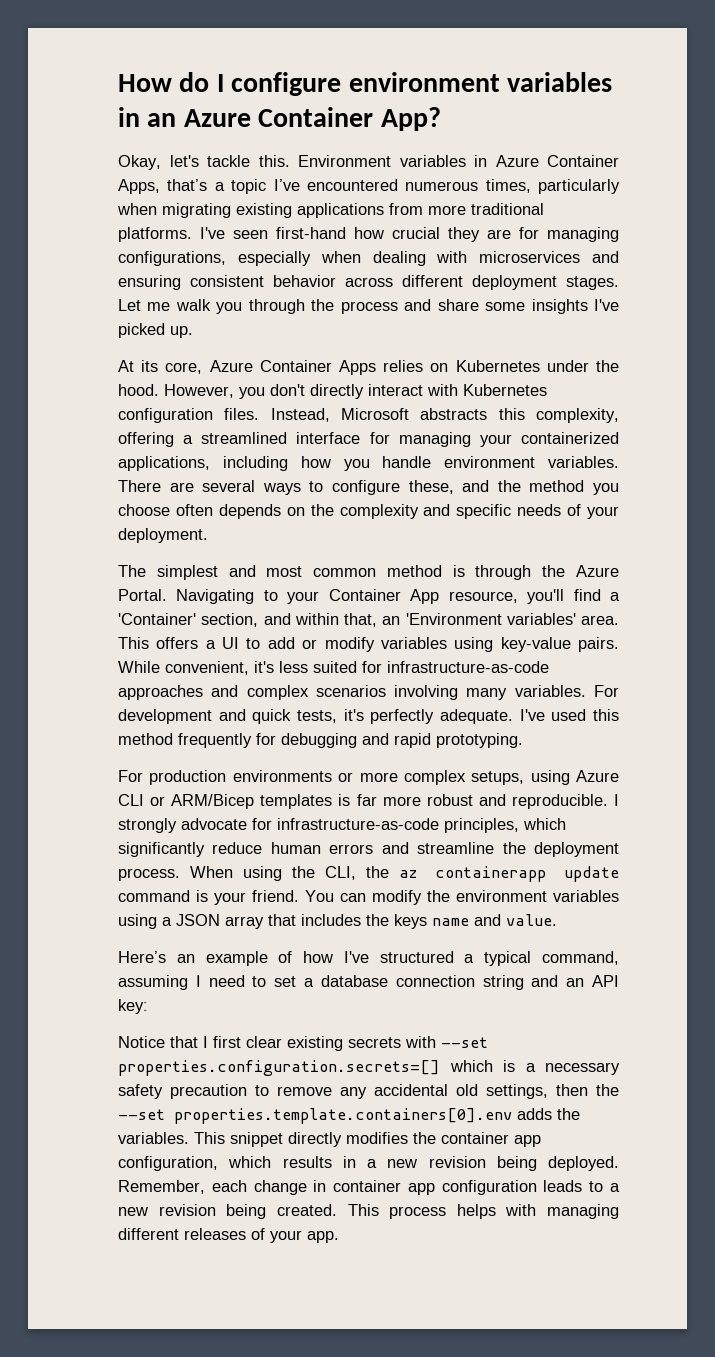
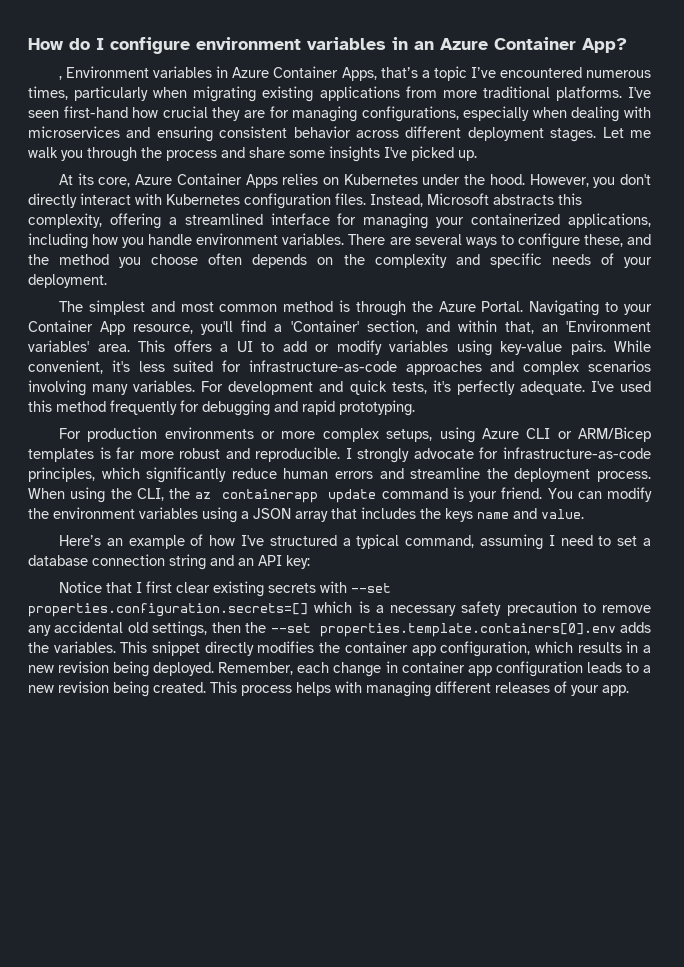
[118,155,290,170] Okay, let's tackle this. -> [58,76,62,80] ,

